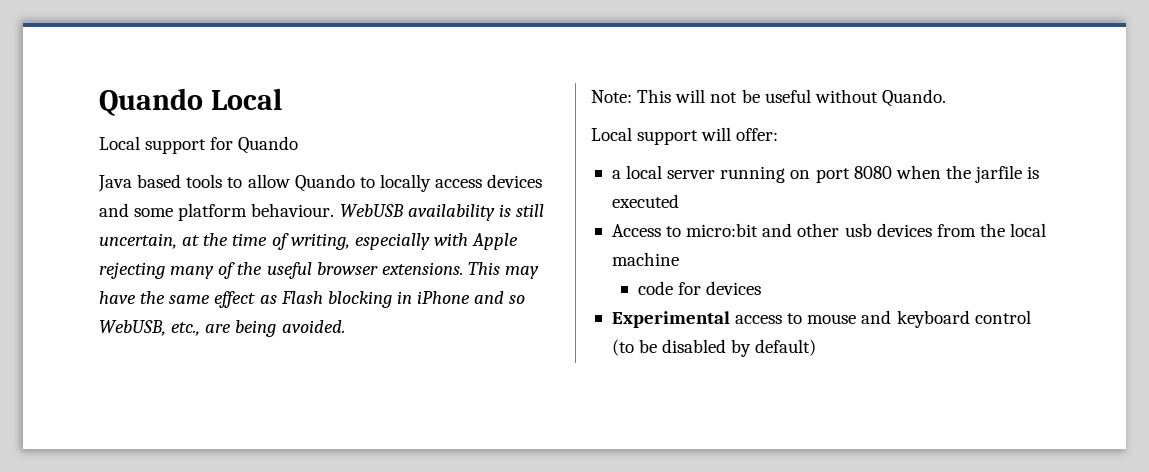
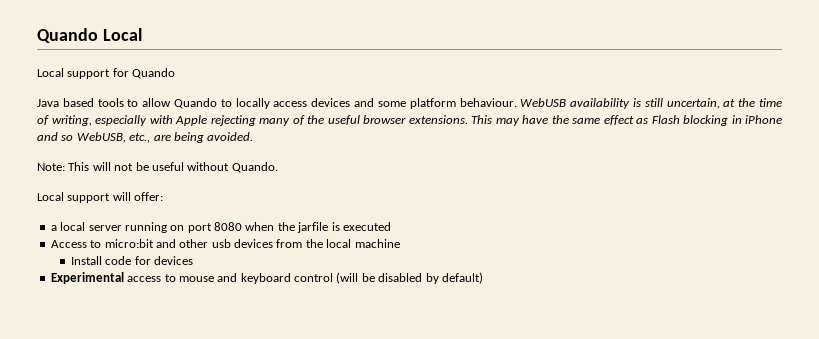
(679, 259) none -> [70,256,102,265] Install
[611,339,634,356] (to -> [336,272,359,284] (will

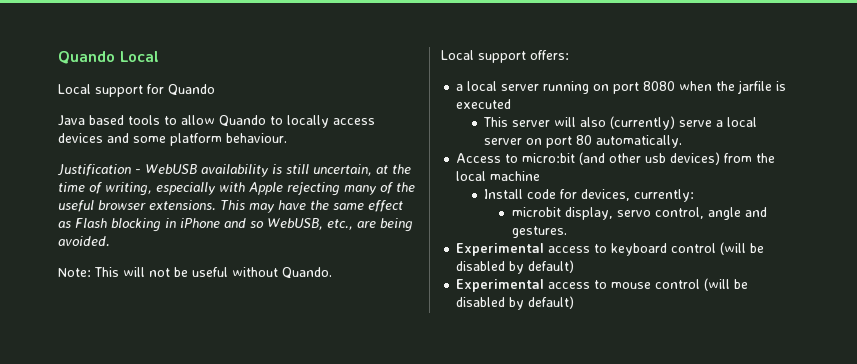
(517, 102) none -> [57,164,141,176] // Justification -
[112,192,164,201] will offer: -> [530,50,569,60] offers:
(391, 226) none -> [483,116,758,130] [484,135,683,148] // This server will also (currently) serve a local server on port 80 automatically.
[155,239,176,248] and -> [579,152,606,165] (and
[234,239,273,248] devices -> [670,152,721,165] devices)
[154,256,194,265] [50,272,238,284] devices // Experimental access to mouse and -> [581,189,695,202] [511,207,767,220] [511,226,567,238] [456,243,608,256] devices, currently: // microbit display, servo control, angle and gestures. // Experimental access to
(483, 278) none -> [456,278,749,292] [456,296,575,310] // Experimental access to mouse control (will be disabled by default)

